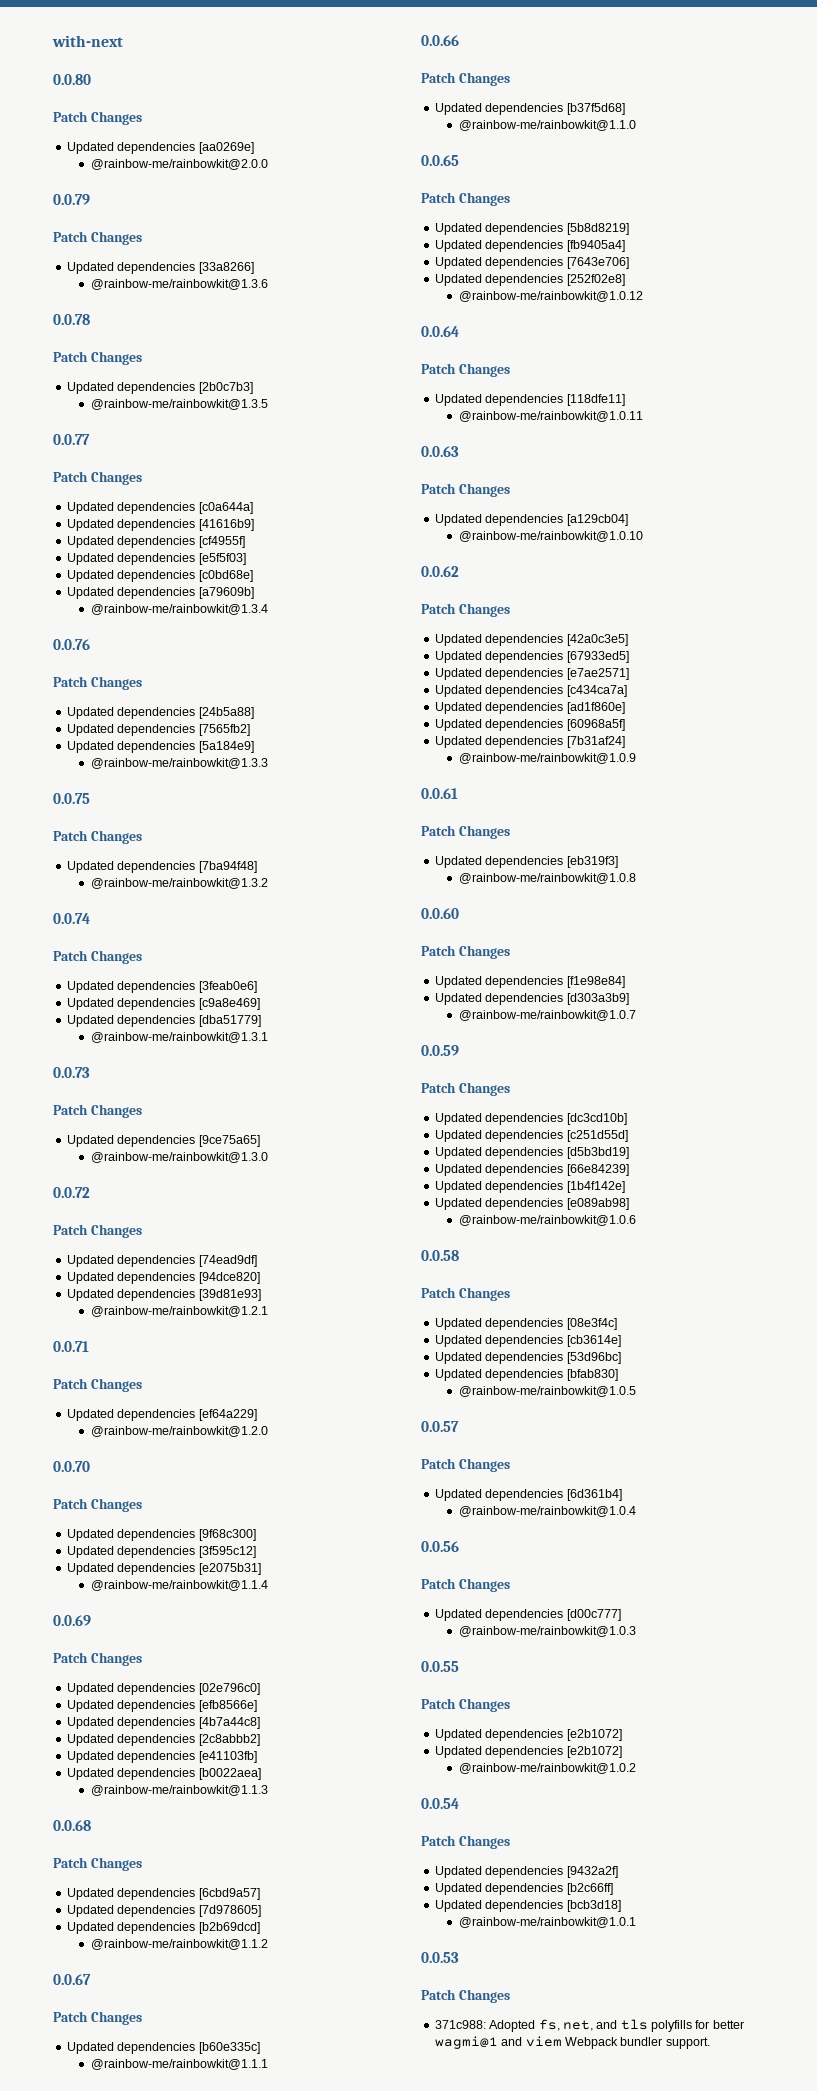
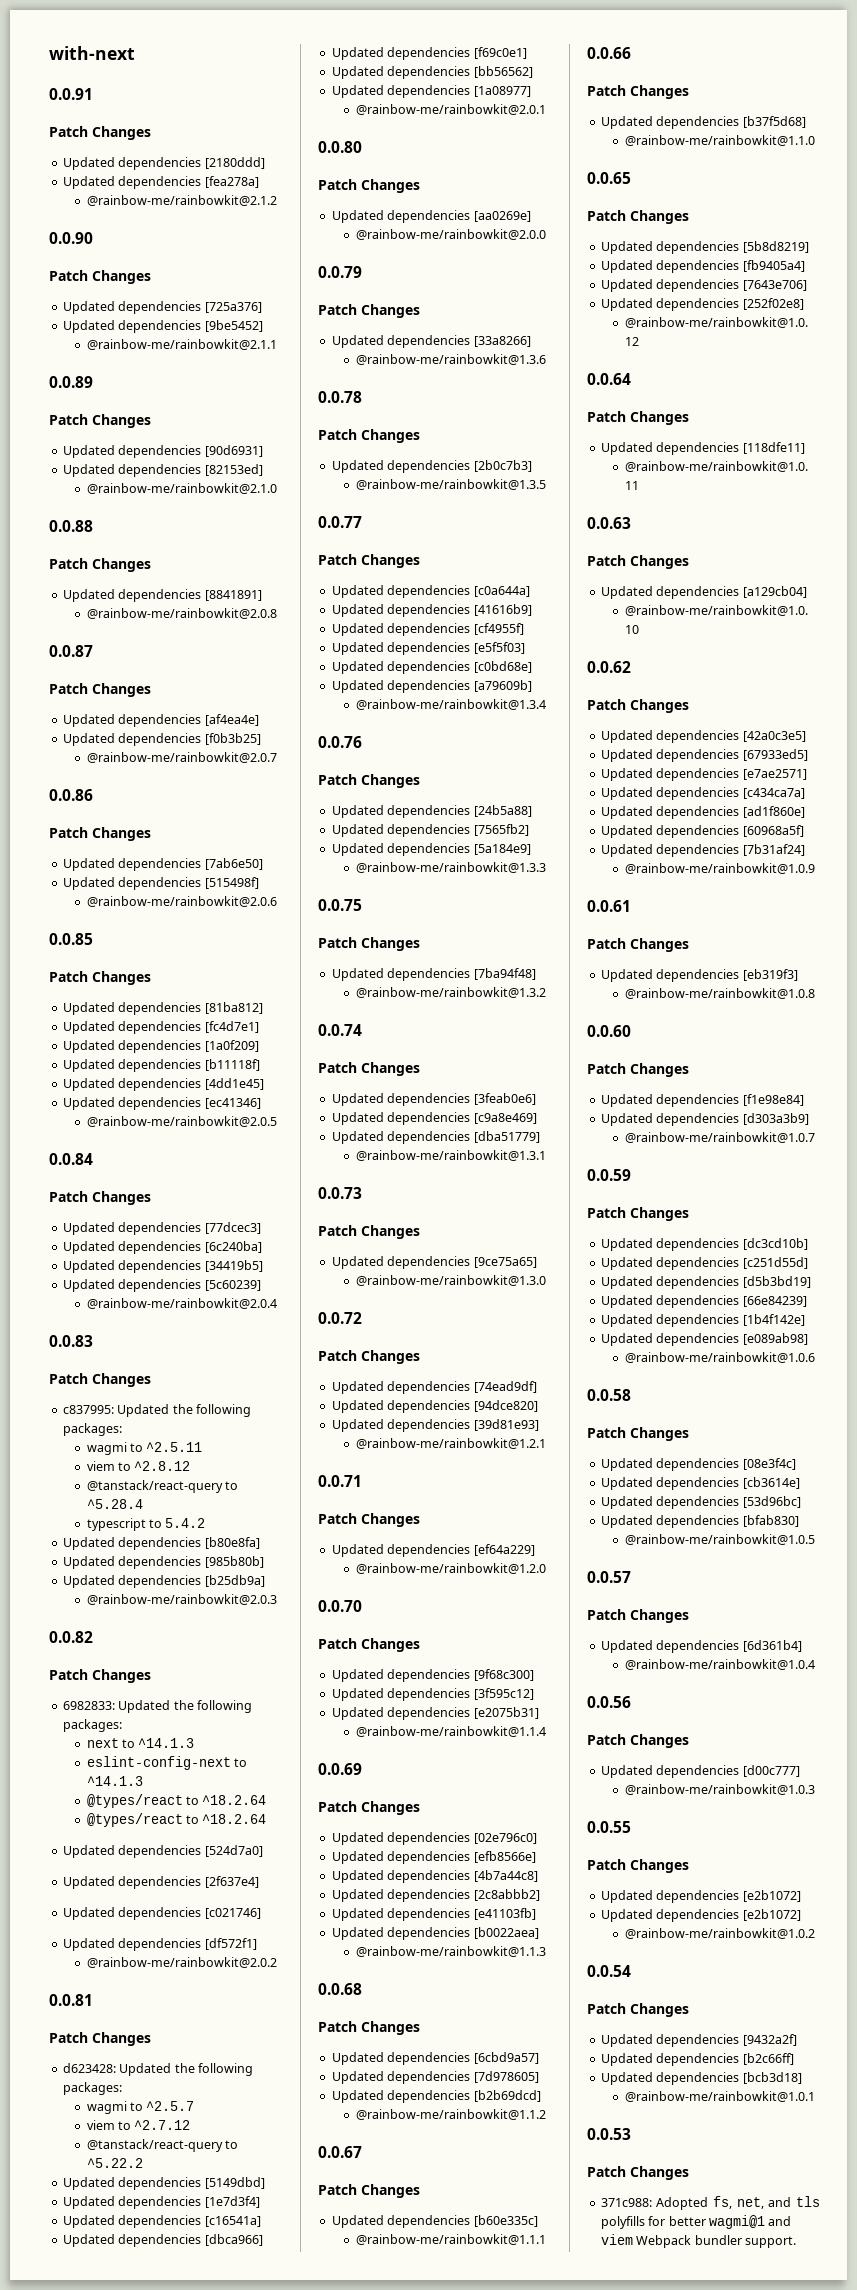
(123, 41) none -> [49,88,93,100] [49,126,151,140] [62,157,265,170] [62,176,259,189] [86,195,277,206] [49,232,93,244] [49,270,151,284] [62,301,262,314] [62,320,263,333] [86,339,277,350] [49,376,93,388] [49,414,151,428] [62,445,263,458] [62,464,263,477] [86,483,277,494] [49,520,93,532] [49,558,151,572] [62,589,262,602] [86,608,277,619] [49,645,93,657] [49,683,151,697] [62,714,259,727] [62,733,261,746] [86,752,277,763] [49,789,93,801] [49,827,151,841] [62,858,263,871] [62,877,259,890] [86,896,277,907] [49,933,93,945] [49,971,151,985] [62,1002,263,1015] [62,1021,259,1034] [62,1040,259,1053] [62,1059,260,1072] [62,1078,264,1091] [62,1097,261,1110] [86,1116,277,1127] [49,1153,93,1165] [49,1191,151,1205] [62,1222,261,1235] [62,1241,262,1254] [62,1260,263,1273] [62,1279,261,1292] [86,1298,277,1309] [49,1335,93,1347] [49,1373,151,1387] [62,1404,251,1417] [62,1423,122,1436] [86,1442,203,1455] [86,1461,191,1471] [86,1480,238,1493] [86,1499,143,1509] [86,1518,206,1531] [62,1537,260,1550] [62,1556,264,1569] [62,1575,265,1588] [86,1594,277,1605] [49,1631,93,1643] [49,1669,151,1683] [62,1700,252,1713] [62,1719,122,1732] [86,1738,195,1748] [86,1756,247,1770] [86,1776,143,1786] [86,1794,267,1808] [86,1813,267,1827] [62,1845,263,1858] [62,1876,259,1889] [62,1907,261,1920] [62,1938,257,1951] [86,1957,277,1968] [49,1994,93,2006] [49,2032,151,2046] [62,2063,253,2076] [62,2082,122,2095] [86,2101,195,2114] [86,2120,191,2130] [86,2139,238,2152] [86,2158,143,2168] [62,2177,265,2190] [62,2196,260,2209] [62,2215,261,2228] [62,2234,263,2247] [331,47,527,60] [331,66,533,79] [331,85,531,98] [355,104,546,115] // 0.0.91 // Patch Changes // Updated dependencies [2180ddd] // Updated dependencies [fea278a] // @rainbow-me/rainbowkit@2.1.2 // 0.0.90 // Patch Changes // Updated dependencies [725a376] // Updated dependencies [9be5452] // @rainbow-me/rainbowkit@2.1.1 // 0.0.89 // Patch Changes // Updated dependencies [90d6931] // Updated dependencies [82153ed] // @rainbow-me/rainbowkit@2.1.0 // 0.0.88 // Patch Changes // Updated dependencies [8841891] // @rainbow-me/rainbowkit@2.0.8 // 0.0.87 // Patch Changes // Updated dependencies [af4ea4e] // Updated dependencies [f0b3b25] // @rainbow-me/rainbowkit@2.0.7 // 0.0.86 // Patch Changes // Updated dependencies [7ab6e50] // Updated dependencies [515498f] // @rainbow-me/rainbowkit@2.0.6 // 0.0.85 // Patch Changes // Updated dependencies [81ba812] // Updated dependencies [fc4d7e1] // Updated dependencies [1a0f209] // Updated dependencies [b11118f] // Updated dependencies [4dd1e45] // Updated dependencies [ec41346] // @rainbow-me/rainbowkit@2.0.5 // 0.0.84 // Patch Changes // Updated dependencies [77dcec3] // Updated dependencies [6c240ba] // Updated dependencies [34419b5] // Updated dependencies [5c60239] // @rainbow-me/rainbowkit@2.0.4 // 0.0.83 // Patch Changes // c837995: Updated the following packages: // wagmi to ^2.5.11 // viem to ^2.8.12 // @tanstack/react-query to ^5.28.4 // typescript to 5.4.2 // Updated dependencies [b80e8fa] // Updated dependencies [985b80b] // Updated dependencies [b25db9a] // @rainbow-me/rainbowkit@2.0.3 // 0.0.82 // Patch Changes // 6982833: Updated the following packages: // next to ^14.1.3 // eslint-config-next to ^14.1.3 // @types/react to ^18.2.64 // @types/react to ^18.2.64 // Updated dependencies [524d7a0] // Updated dependencies [2f637e4] // Updated dependencies [c021746] // Updated dependencies [df572f1] // @rainbow-me/rainbowkit@2.0.2 // 0.0.81 // Patch Changes // d623428: Updated the following packages: // wagmi to ^2.5.7 // viem to ^2.7.12 // @tanstack/react-query to ^5.22.2 // Updated dependencies [5149dbd] // Updated dependencies [1e7d3f4] // Updated dependencies [c16541a] // Updated dependencies [dbca966] // Updated dependencies [f69c0e1] // Updated dependencies [bb56562] // Updated dependencies [1a08977] // @rainbow-me/rainbowkit@2.0.1

